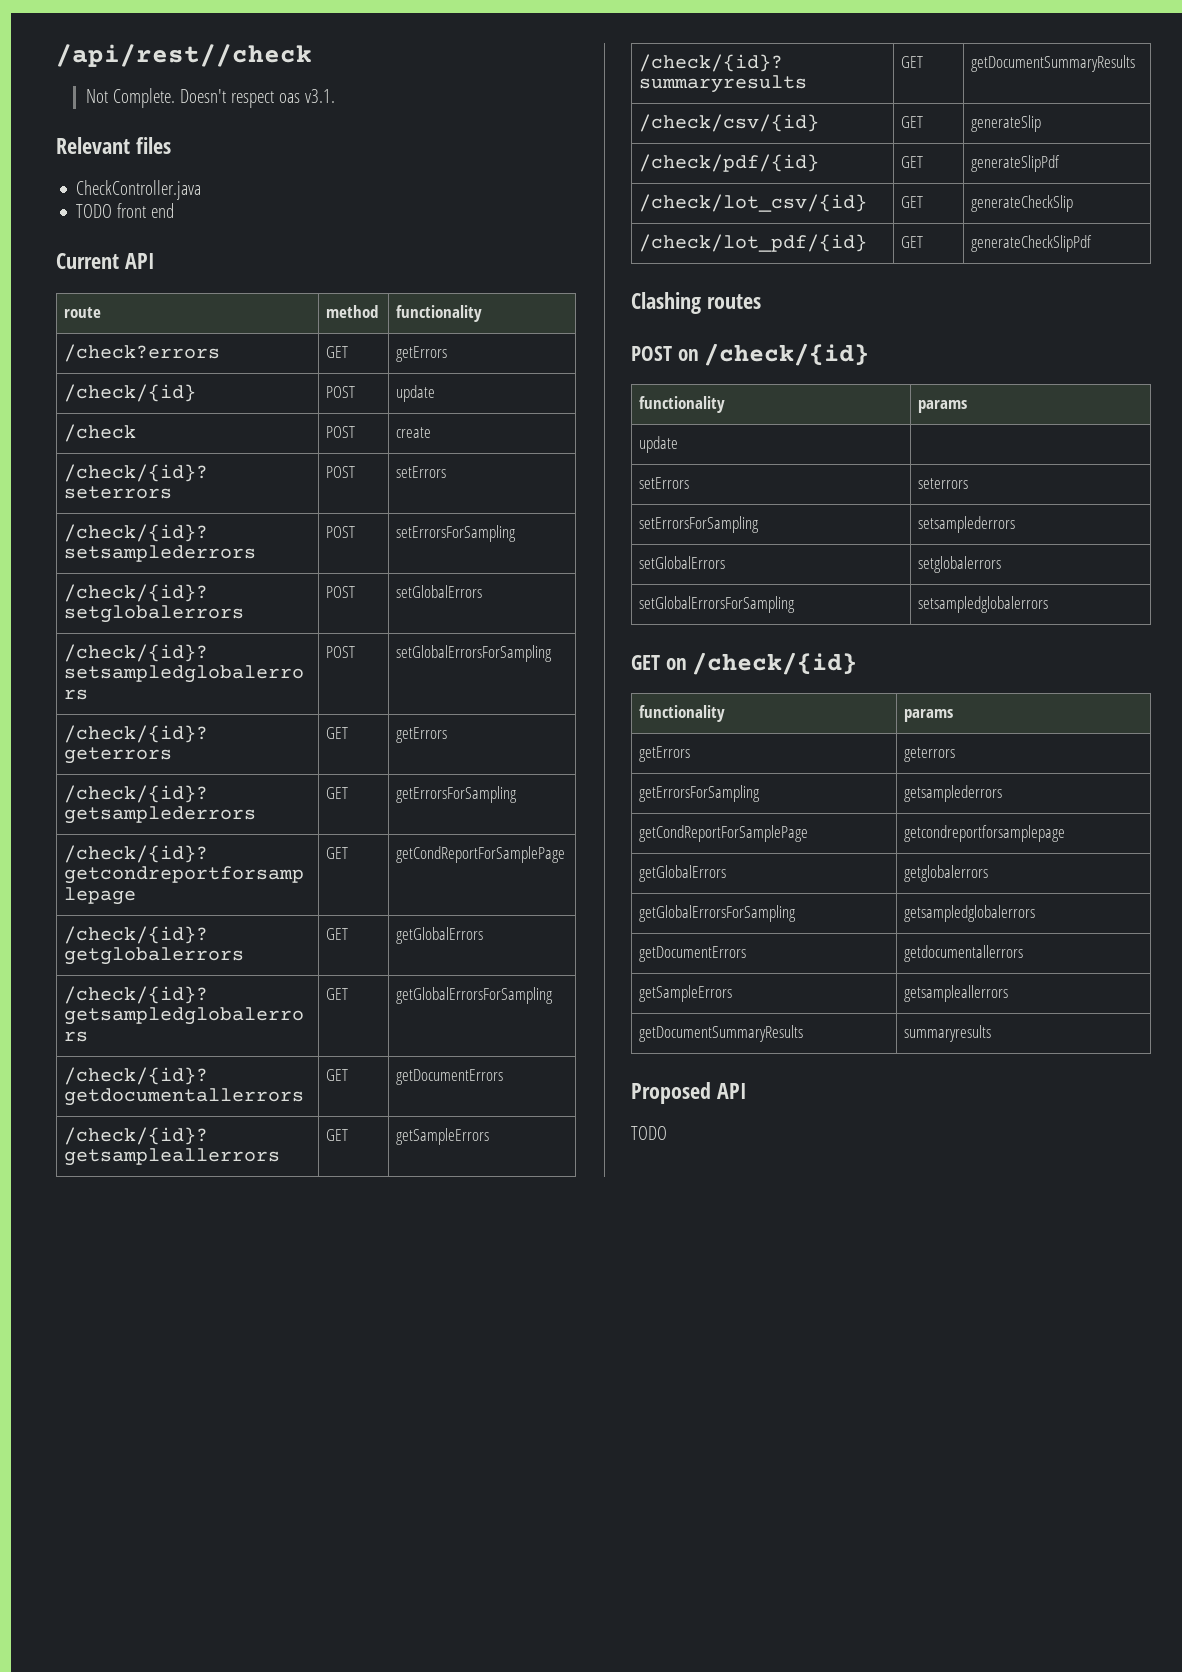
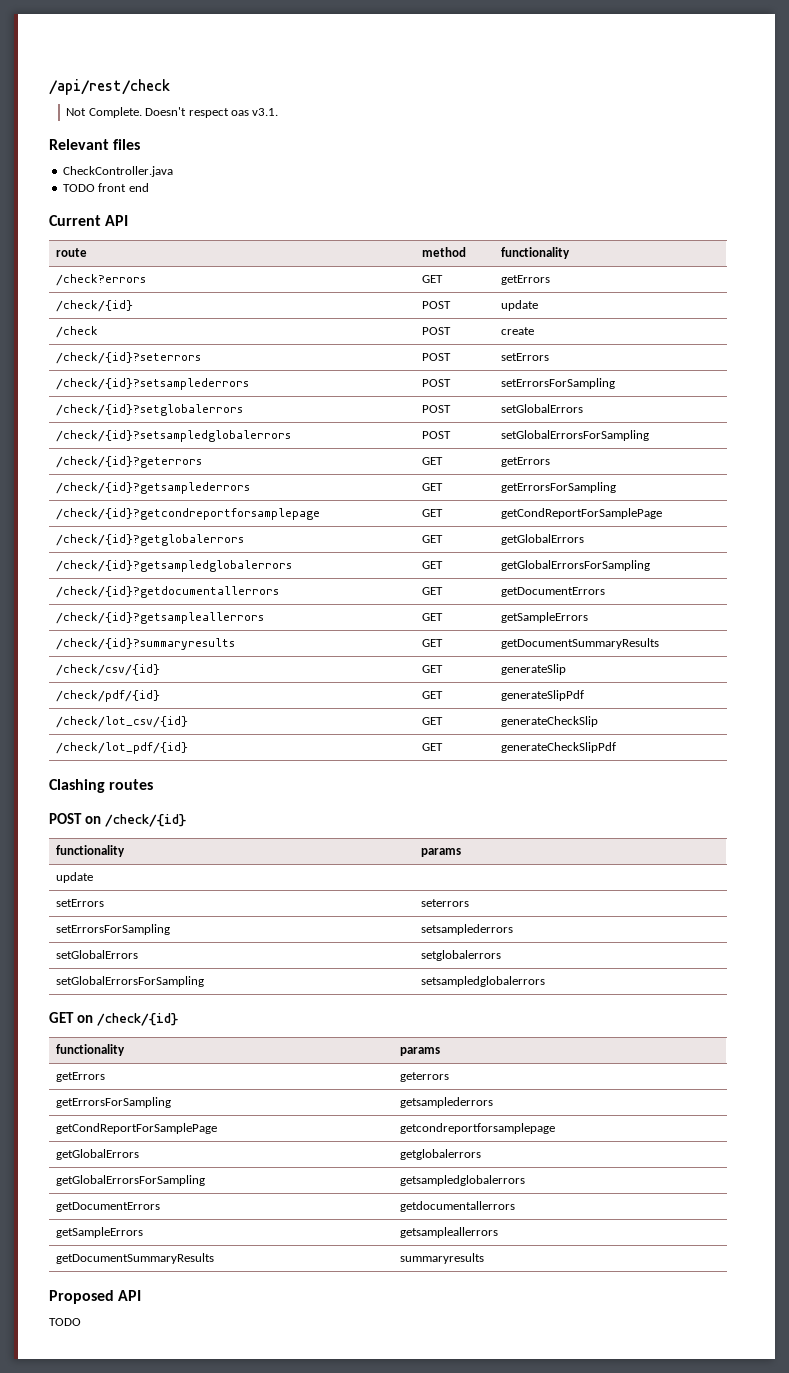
[56,44,312,67] /api/rest//check -> [49,79,170,95] /api/rest/check

